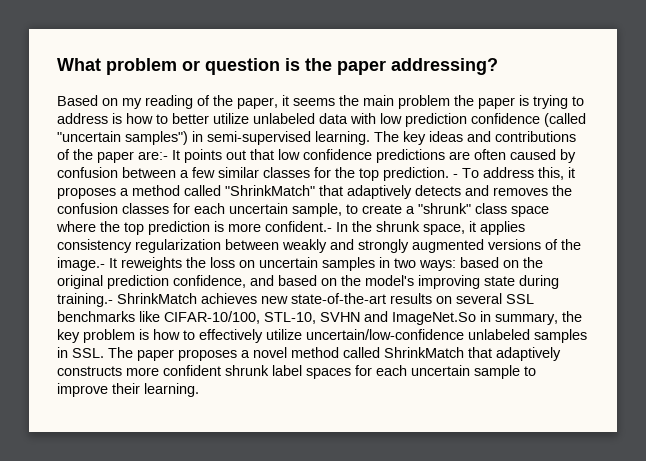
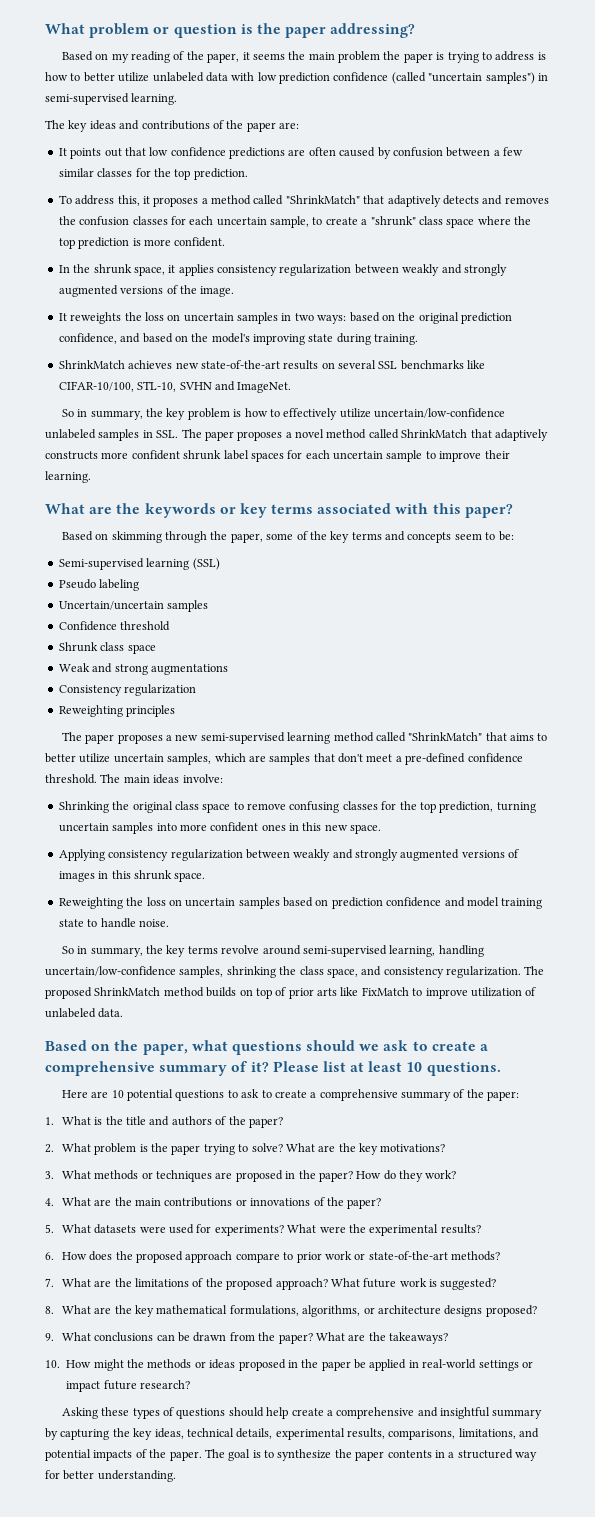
(370, 138) none -> (178, 99) //
[138,151,168,160] are:- -> [279,122,299,129] are: //
[453,174,458,178] - -> (248, 174) //
[265,221,332,232] confident.- -> [174,237,226,247] confident. //
[57,257,105,271] image.- -> [200,286,235,297] image. //
[57,293,113,307] training.- -> [374,334,419,345] training. //
[392,312,476,325] ImageNet.So -> [237,382,292,393] [61,409,74,417] ImageNet. // So
(199, 390) none -> [45,503,513,518] [61,531,514,543] [58,558,220,570] [58,579,140,591] [58,600,209,612] [58,621,171,631] [58,642,156,654] [58,663,228,675] [58,684,197,696] [58,705,176,717] [61,732,548,744] [45,753,523,765] [45,774,223,784] [58,801,536,813] [58,822,382,834] [58,849,520,861] [58,870,206,882] [58,897,543,909] [58,918,169,928] [61,945,484,957] [45,966,545,978] [45,987,537,999] [45,1008,124,1018] [45,1040,489,1055] [45,1061,501,1076] [61,1089,520,1101] [45,1116,283,1128] [45,1143,446,1155] [45,1170,457,1182] [45,1197,382,1209] [45,1224,481,1236] [45,1251,501,1263] [45,1278,497,1290] [45,1305,537,1317] [45,1332,449,1344] [45,1359,533,1371] [66,1380,190,1392] [61,1407,543,1419] [45,1428,540,1440] [45,1449,537,1461] [45,1470,176,1482] // What are the keywords or key terms associated with this paper? // Based on skimming through the paper, some of the key terms and concepts seem to be: // Semi-supervised learning (SSL) // Pseudo labeling // Uncertain/uncertain samples // Confidence threshold // Shrunk class space // Weak and strong augmentations // Consistency regularization // Reweighting principles // The paper proposes a new semi-supervised learning method called "ShrinkMatch" that aims to better utilize uncertain samples, which are samples that don't meet a pre-defined confidence threshold. The main ideas involve: // Shrinking the original class space to remove confusing classes for the top prediction, turning uncertain samples into more confident ones in this new space. // Applying consistency regularization between weakly and strongly augmented versions of images in this shrunk space. // Reweighting the loss on uncertain samples based on prediction confidence and model training state to handle noise. // So in summary, the key terms revolve around semi-supervised learning, handling uncertain/low-confidence samples, shrinking the class space, and consistency regularization. The proposed ShrinkMatch method builds on top of prior arts like FixMatch to improve utilization of unlabeled data. // Based on the paper, what questions should we ask to create a comprehensive summary of it? Please list at least 10 questions. // Here are 10 potential questions to ask to create a comprehensive summary of the paper: // 1. What is the title and authors of the paper? // 2. What problem is the paper trying to solve? What are the key motivations? // 3. What methods or techniques are proposed in the paper? How do they work? // 4. What are the main contributions or innovations of the paper? // 5. What datasets were used for experiments? What were the experimental results? // 6. How does the proposed approach compare to prior work or state-of-the-art methods? // 7. What are the limitations of the proposed approach? What future work is suggested? // 8. What are the key mathematical formulations, algorithms, or architecture designs proposed? // 9. What conclusions can be drawn from the paper? What are the takeaways? // 10. How might the methods or ideas proposed in the paper be applied in real-world settings or impact future research? // Asking these types of questions should help create a comprehensive and insightful summary by capturing the key ideas, technical details, experimental results, comparisons, limitations, and potential impacts of the paper. The goal is to synthesize the paper contents in a structured way for better understanding.

